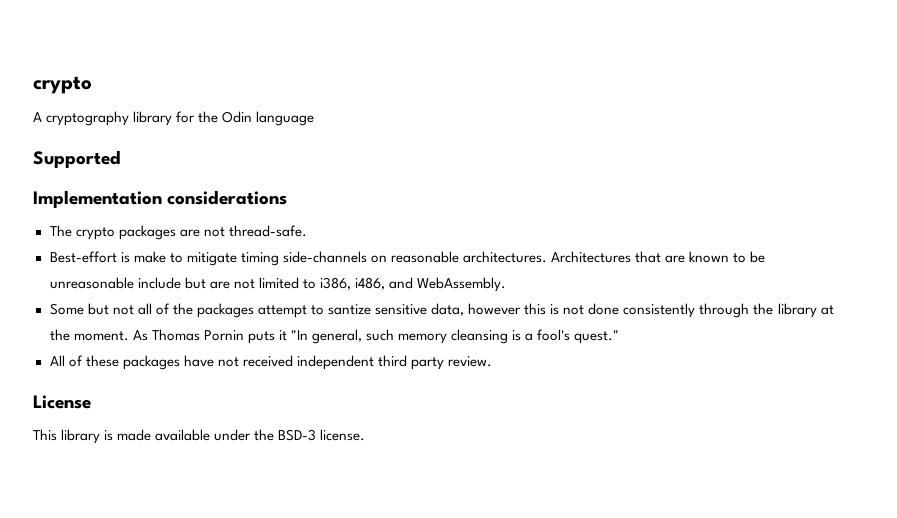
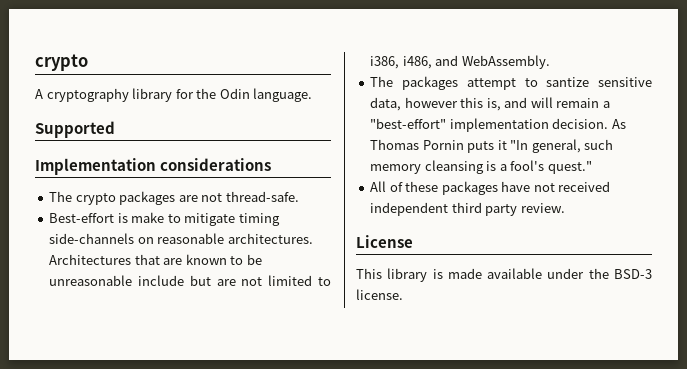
[256,111,315,126] language -> [253,88,313,102] language.
[49,303,193,315] Some but not all of the -> [370,76,394,87] The
[550,303,834,318] [49,329,129,341] is not done consistently through the library at the moment. -> [486,97,610,111] [370,118,609,132] is, and will remain a "best-effort" implementation decision.

